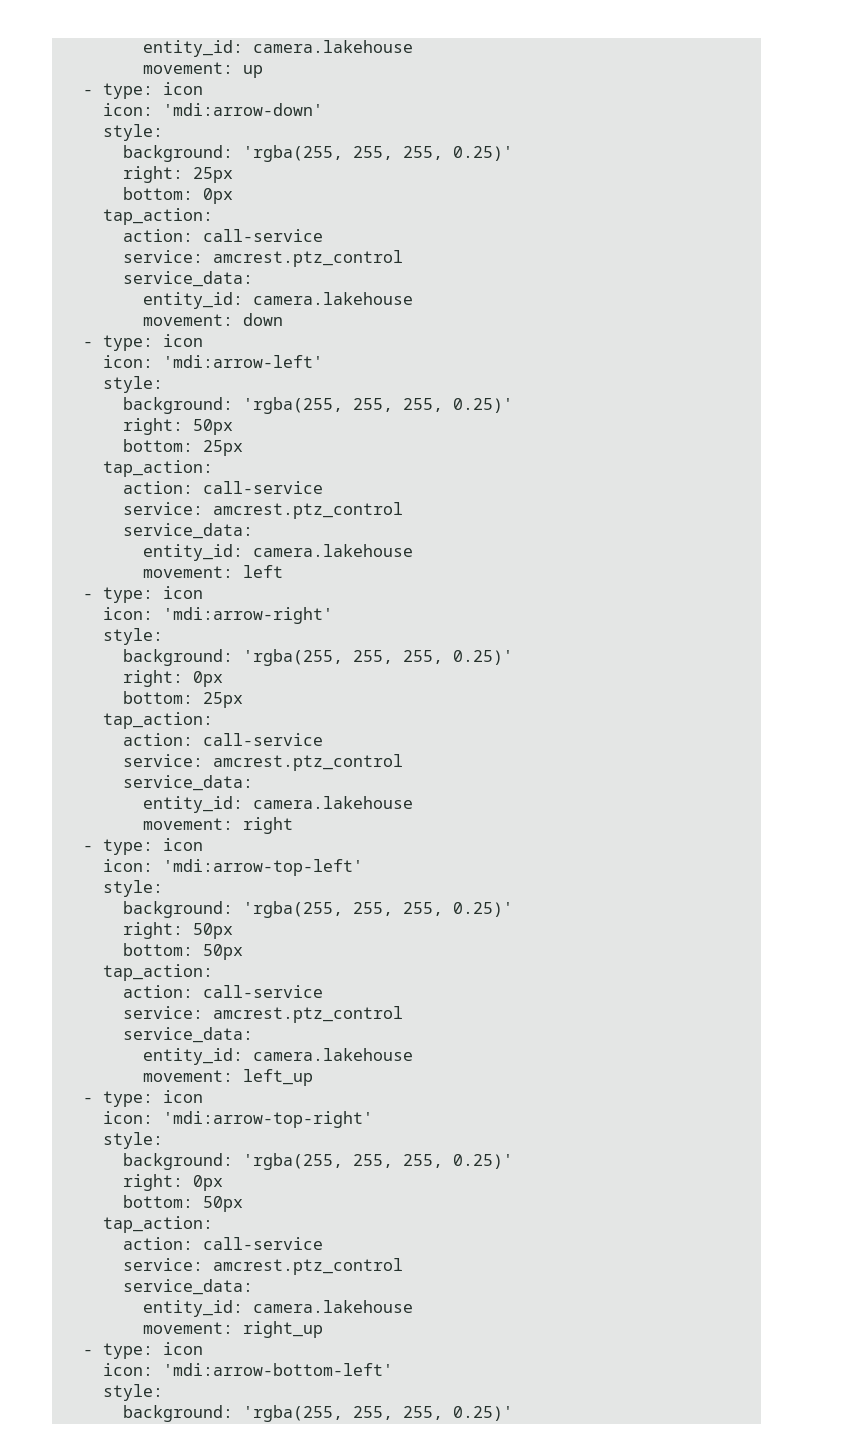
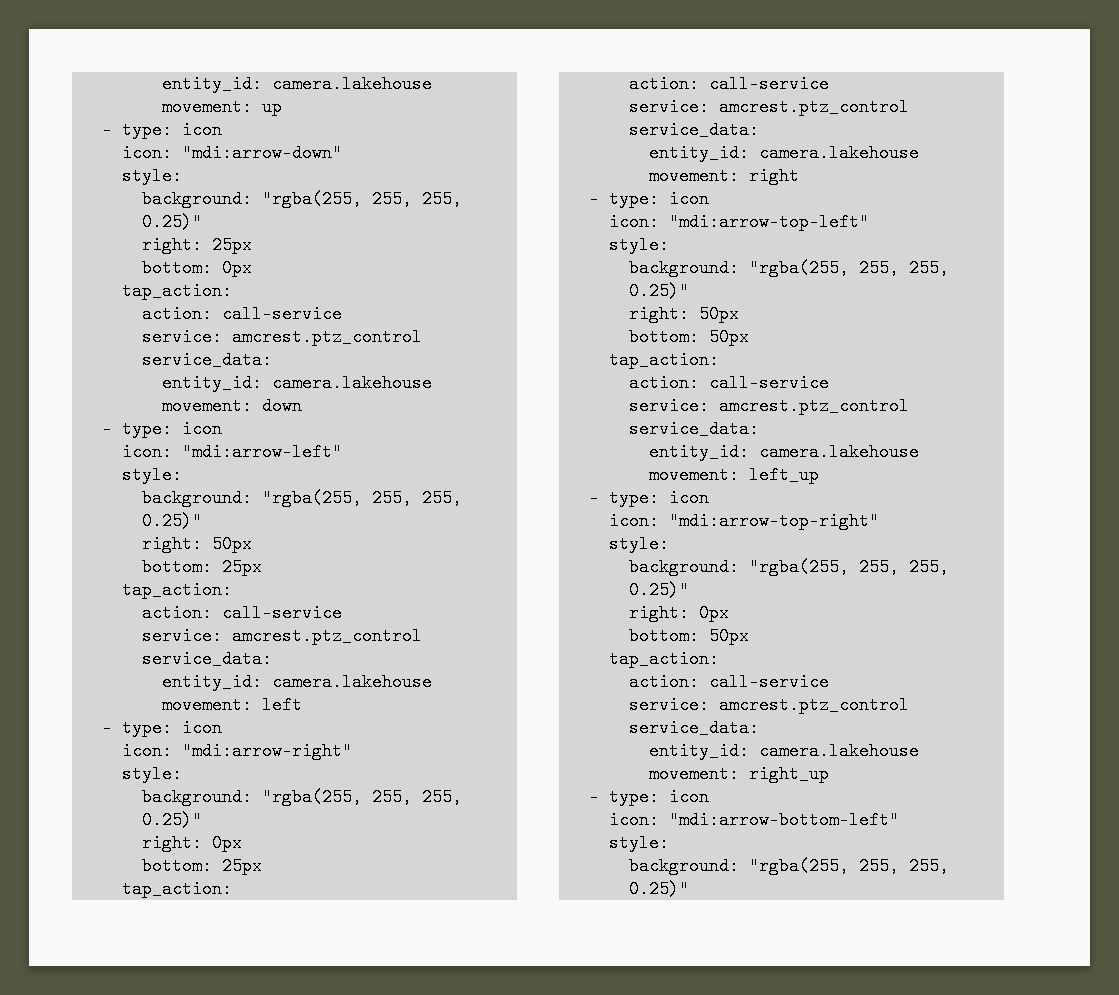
[162,103,323,116] [102,124,163,141] [122,145,513,162] 'mdi:arrow-down' // style: // background: 'rgba(255, 255, 255, 0.25)' -> [181,144,342,162] [121,167,182,185] [141,190,462,208] [141,213,202,231] "mdi:arrow-down" // style: // background: "rgba(255, 255, 255, 0.25)"
[162,355,323,368] [102,376,163,393] [122,397,513,414] 'mdi:arrow-left' // style: // background: 'rgba(255, 255, 255, 0.25)' -> [181,443,342,461] [121,466,182,484] [141,489,462,507] [141,512,202,530] "mdi:arrow-left" // style: // background: "rgba(255, 255, 255, 0.25)"
[162,607,333,624] [102,628,163,645] [122,649,513,666] 'mdi:arrow-right' // style: // background: 'rgba(255, 255, 255, 0.25)' -> [181,742,352,760] [121,765,182,783] [141,788,462,806] [141,811,202,829] "mdi:arrow-right" // style: // background: "rgba(255, 255, 255, 0.25)"
[162,859,363,876] [102,880,163,897] [122,901,513,918] 'mdi:arrow-top-left' // style: // background: 'rgba(255, 255, 255, 0.25)' -> [668,213,869,231] [608,236,669,254] [628,259,949,277] [628,282,689,300] "mdi:arrow-top-left" // style: // background: "rgba(255, 255, 255, 0.25)"
[162,1111,373,1128] [102,1132,163,1149] [122,1153,513,1170] 'mdi:arrow-top-right' // style: // background: 'rgba(255, 255, 255, 0.25)' -> [668,512,879,530] [608,535,669,553] [628,558,949,576] [628,581,689,599] "mdi:arrow-top-right" // style: // background: "rgba(255, 255, 255, 0.25)"
[162,1363,393,1376] [102,1384,163,1401] [122,1405,513,1422] 'mdi:arrow-bottom-left' // style: // background: 'rgba(255, 255, 255, 0.25)' -> [668,811,899,829] [608,834,669,852] [628,857,949,875] [628,880,689,898] "mdi:arrow-bottom-left" // style: // background: "rgba(255, 255, 255, 0.25)"

